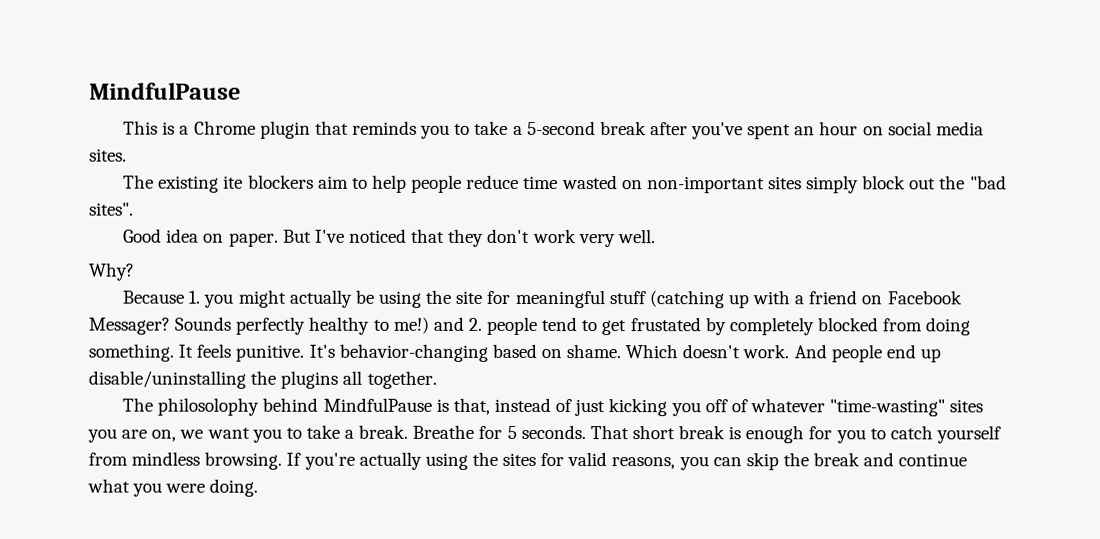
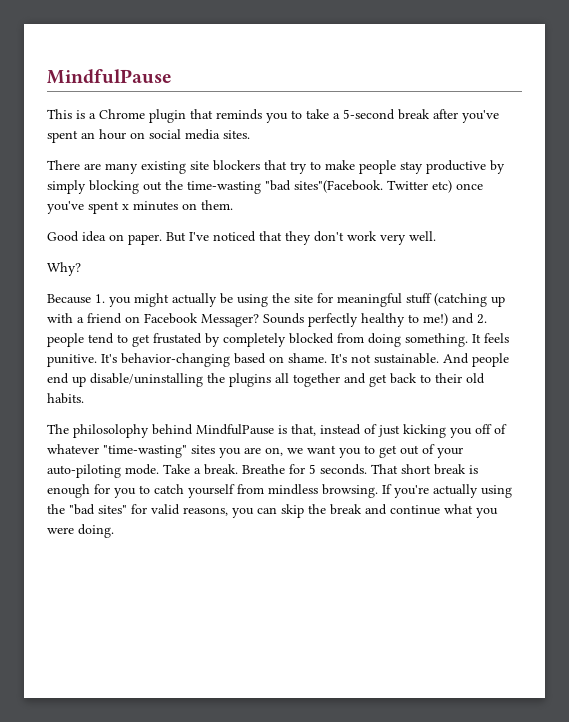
[123,174,1007,194] [89,202,134,216] The existing ite blockers aim to help people reduce time wasted on non-important sites simply block out the "bad sites". -> [47,160,505,174] [47,180,483,194] [47,200,233,214] There are many existing site blockers that try to make people stay productive by simply blocking out the time-wasting "bad sites"(Facebook. Twitter etc) once you've spent x minutes on them.
[625,344,790,359] Which doesn't work. -> [331,353,439,364] It's not sustainable.
[366,370,437,389] together. -> [293,373,485,387] [47,393,84,404] together and get back to their old habits.
[305,424,340,439] take -> [379,444,463,458] [47,464,190,478] get out of your auto-piloting mode. Take
[502,452,537,466] sites -> [69,504,127,515] "bad sites"

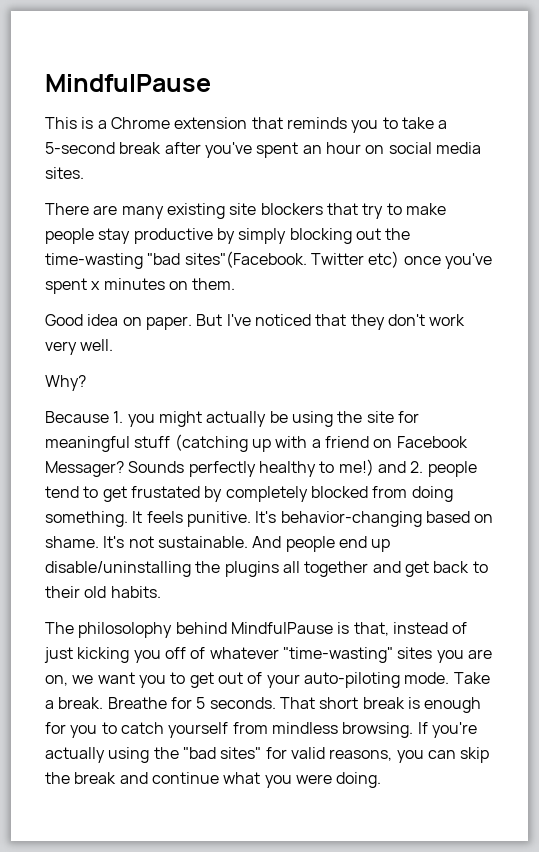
[149,109,186,123] plugin -> [174,117,248,129] extension

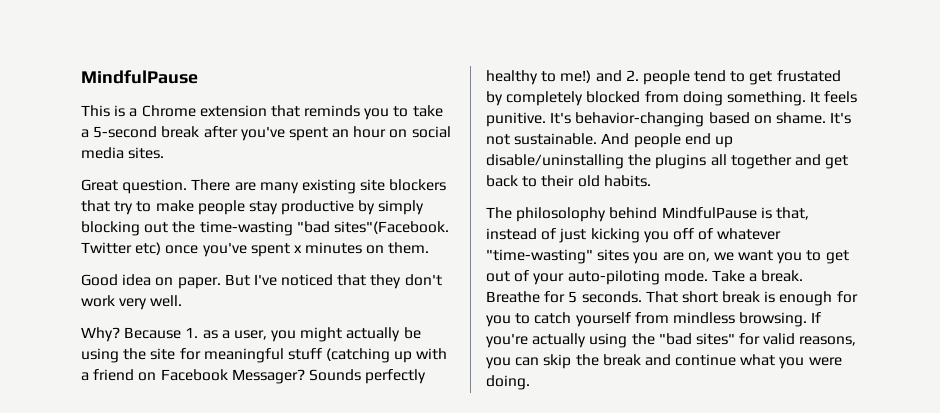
(84, 173) none -> [81,179,188,194] Great question.
(86, 383) // -> (120, 334) none
(124, 417) none -> [202,330,267,340] as a user,

